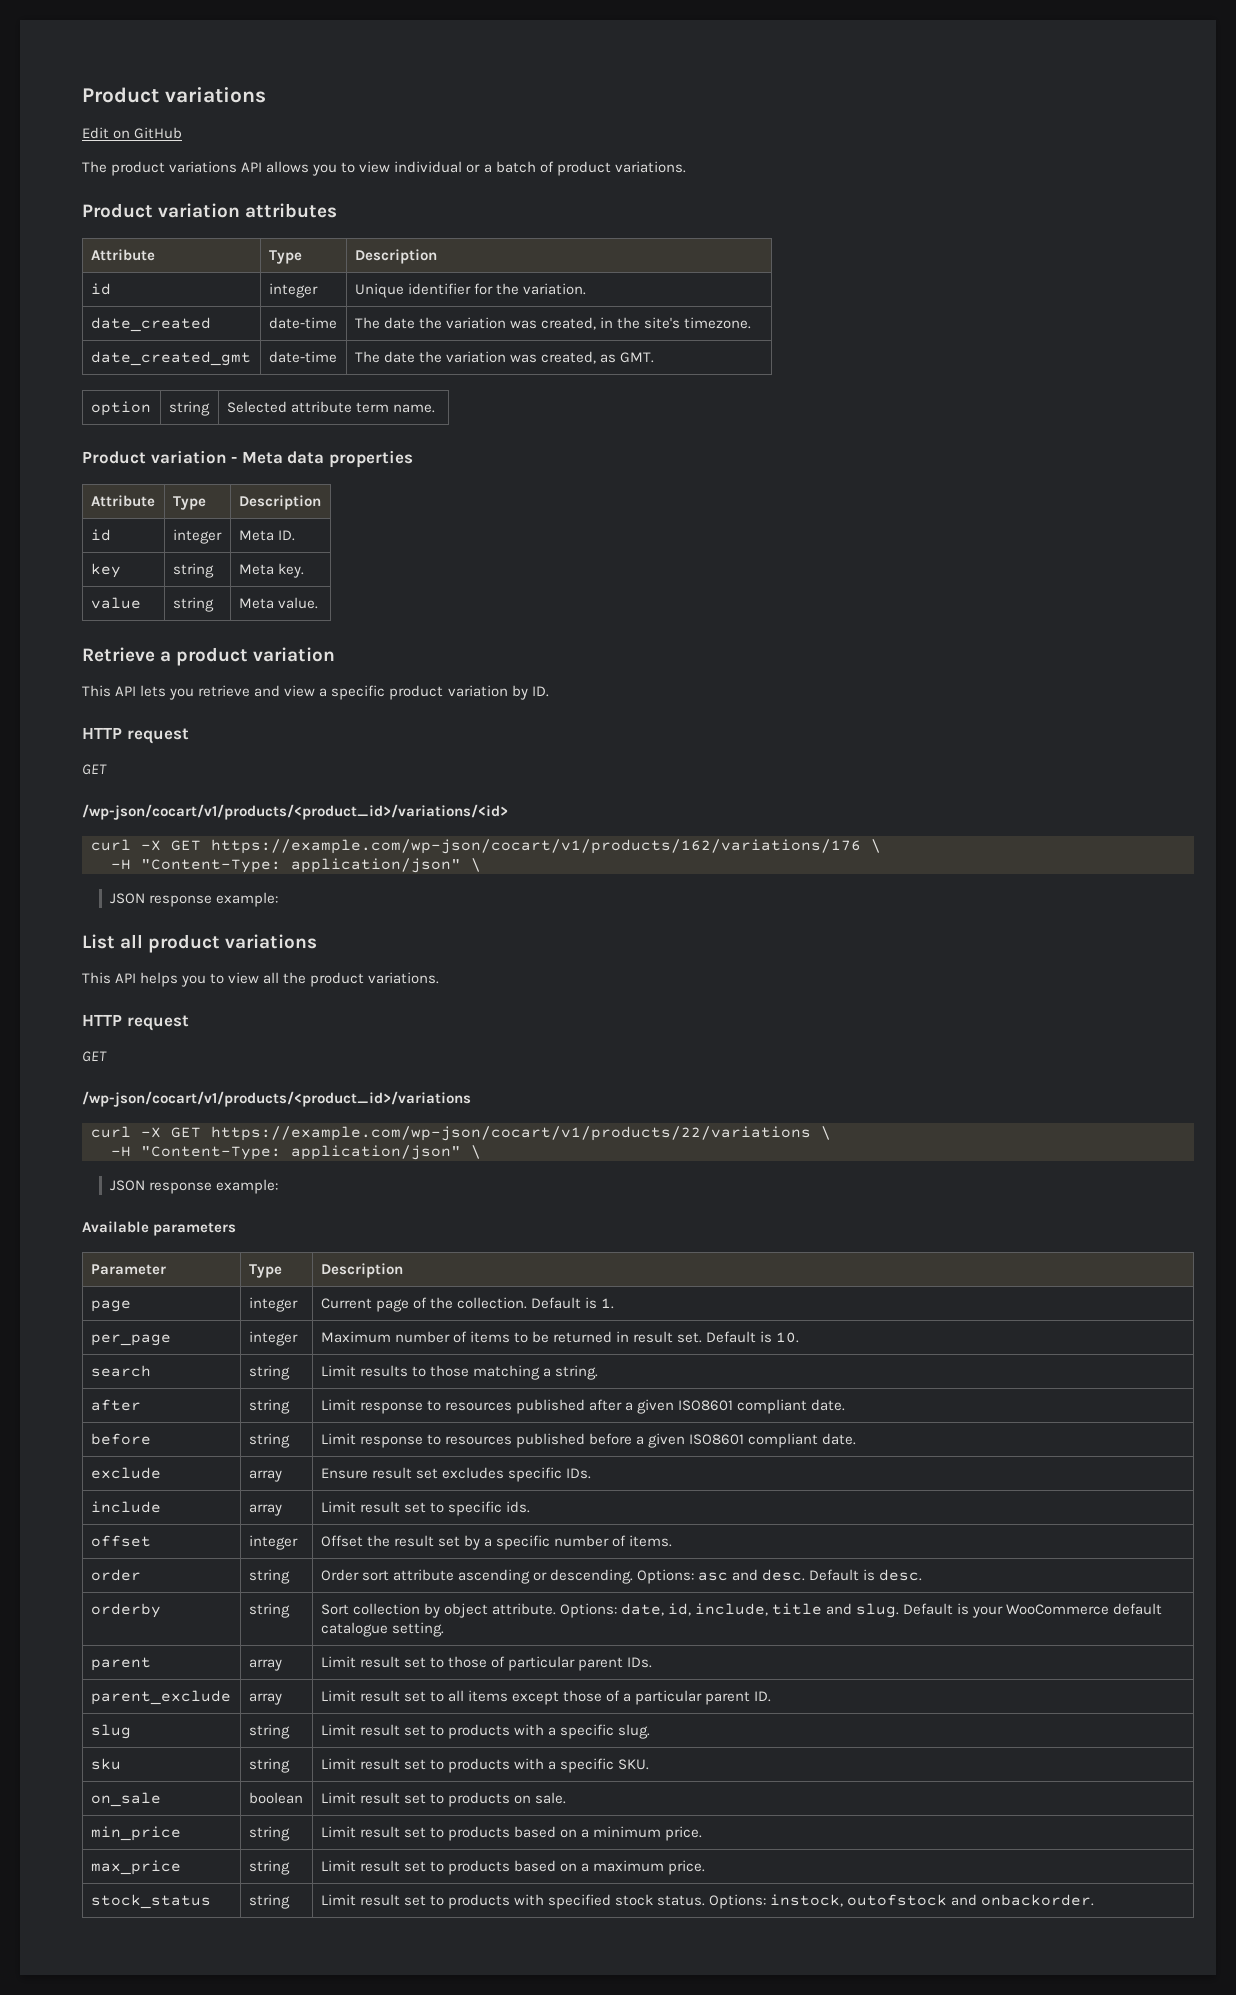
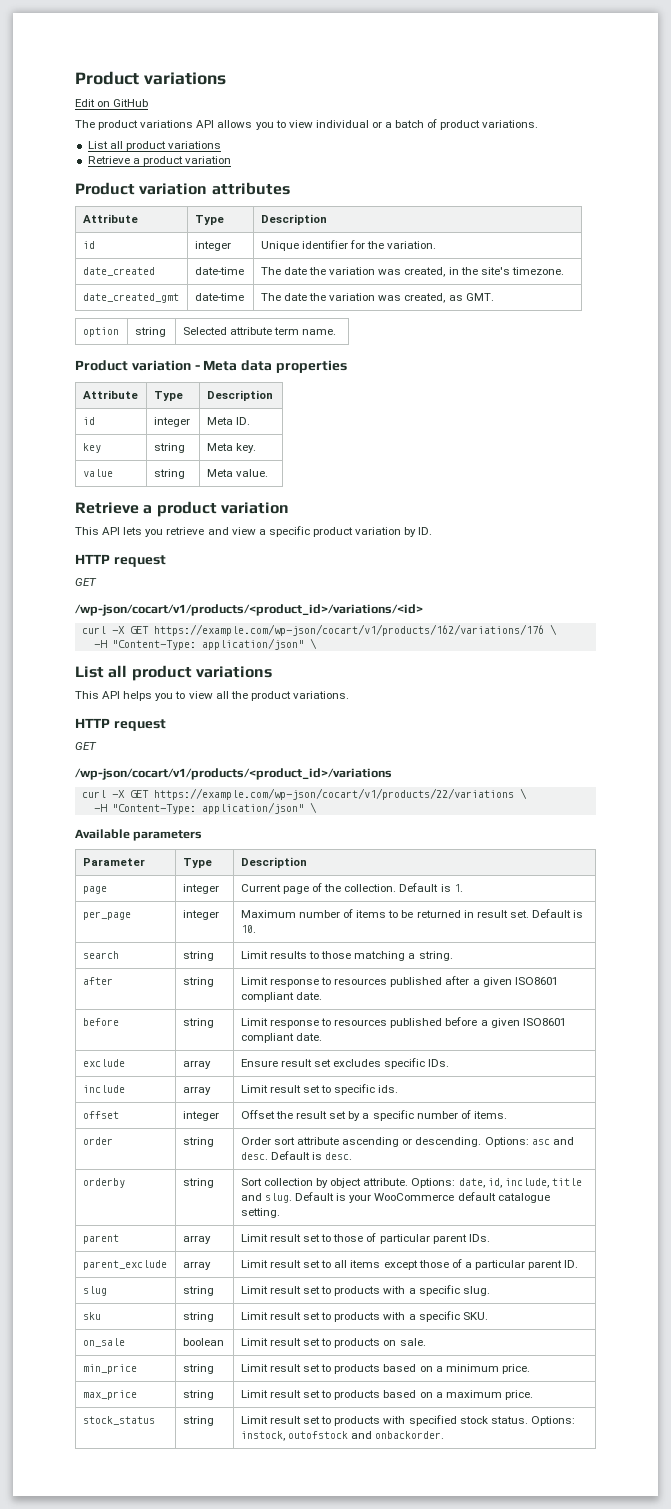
(686, 167) none -> [87,141,221,151] [87,156,231,166] // List all product variations // Retrieve a product variation
[109,892,279,907] // JSON response example: -> (317, 643) none
[109,1179,279,1194] // JSON response example: -> (317, 807) none

